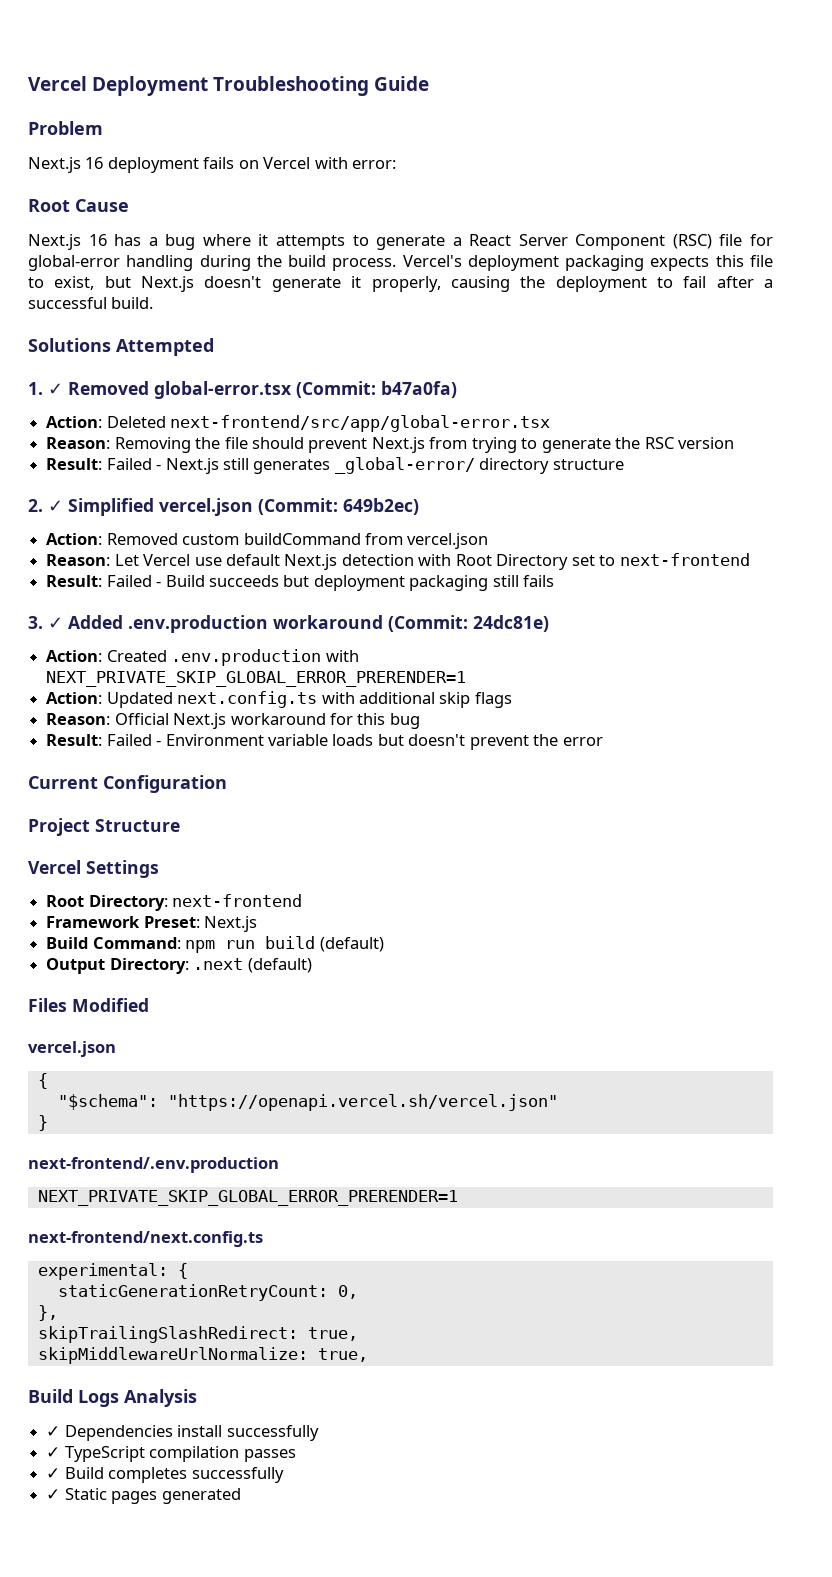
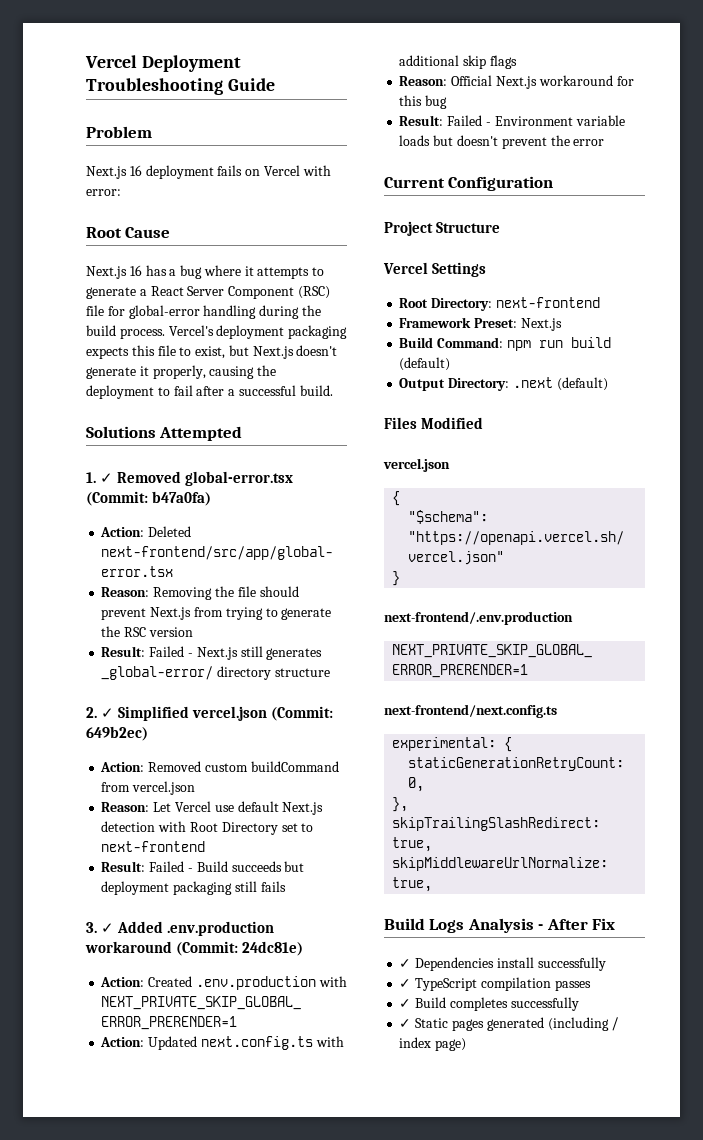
(197, 1398) none -> [538,918,616,930] - After Fix
(241, 1496) none -> [547,1017,620,1031] [399,1037,467,1051] (including / index page)

